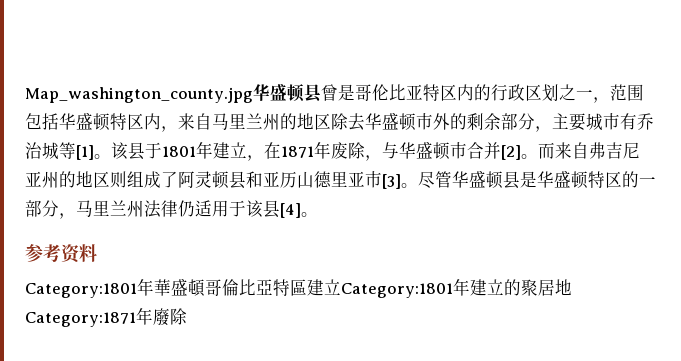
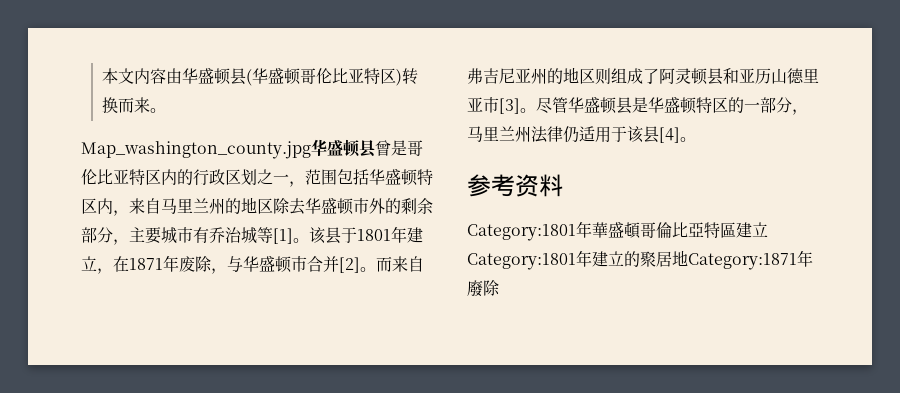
(25, 95) none -> [102,68,419,86] [102,97,167,114] 本文内容由华盛顿县(华盛顿哥伦比亚特区)转换而来。 //

